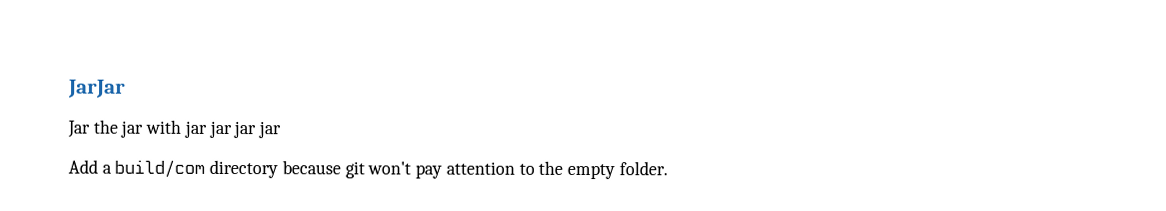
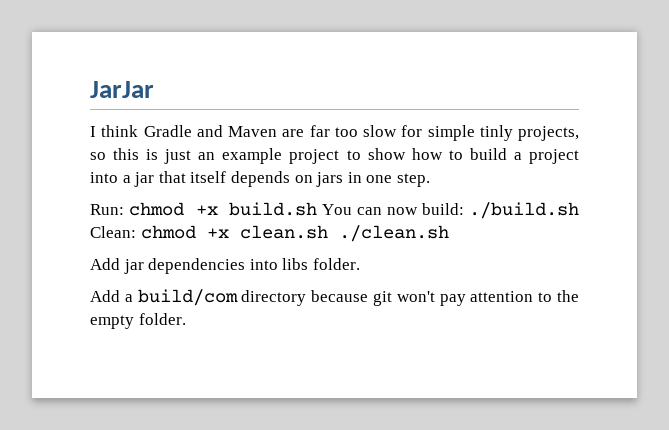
[67,119,282,139] Jar the jar with jar jar jar jar -> [90,125,579,141] [90,148,580,164] [90,171,430,187] [90,202,579,219] [90,225,449,242] [90,258,360,274] I think Gradle and Maven are far too slow for simple tinly projects, so this is just an example project to show how to build a project into a jar that itself depends on jars in one step. // Run: chmod +x build.sh You can now build: ./build.sh Clean: chmod +x clean.sh ./clean.sh // Add jar dependencies into libs folder.

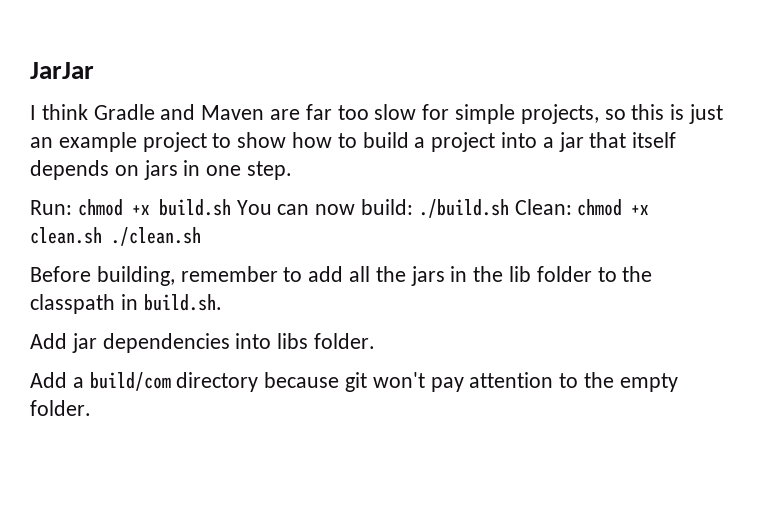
[479,125,513,141] tinly -> (516, 114) none
(449, 233) none -> [30,266,653,286] [30,294,222,314] // Before building, remember to add all the jars in the lib folder to the classpath in build.sh.

